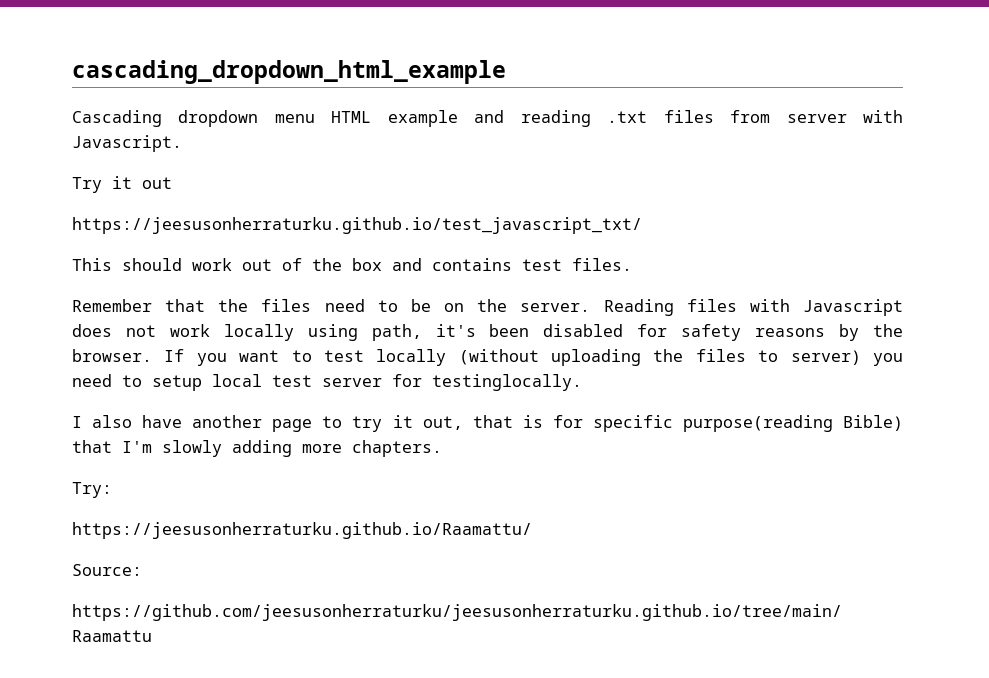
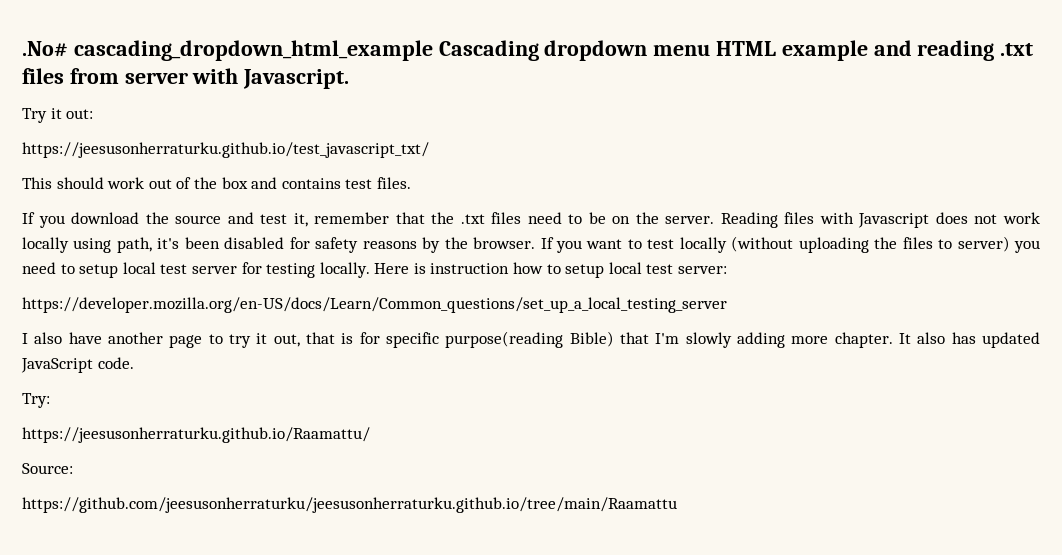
(72, 72) none -> [22,41,68,57] .No#
(506, 72) // -> (433, 50) none
[142,177,172,189] out -> [66,109,94,119] out:
[72,299,152,312] Remember -> [22,212,390,228] If you download the source and test it, remember
(249, 305) none -> [460,214,485,224] .txt
[432,374,582,391] testinglocally. -> [266,262,728,278] [22,297,727,313] testing locally. Here is instruction how to setup local test server: // https://developer.mozilla.org/en-US/docs/Learn/Common_questions/set_up_a_local_testing_server
[352,440,442,457] chapters. -> [834,332,1041,348] [21,357,134,373] chapter. It also has updated JavaScript code.

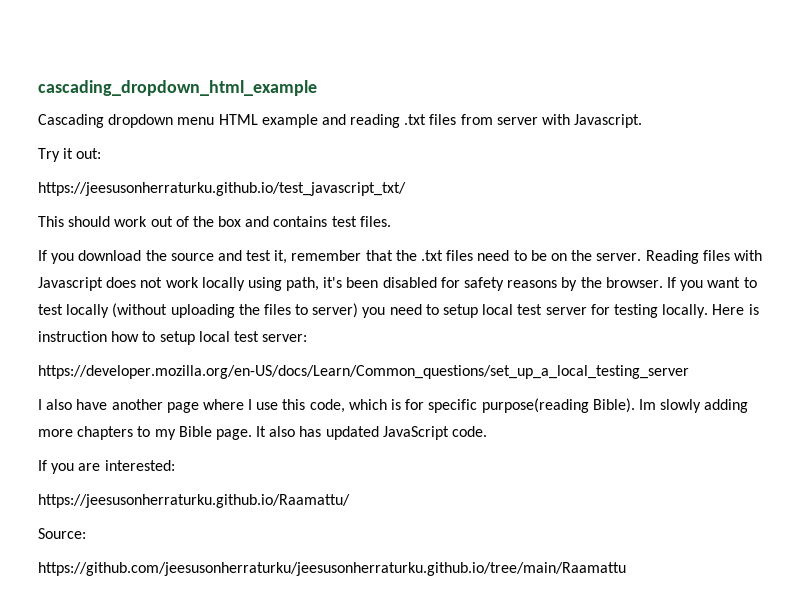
[22,41,68,57] .No# -> (38, 88) none
(433, 50) none -> (317, 88) //
[208,331,893,348] to try it out, that is for specific purpose(reading Bible) that I'm slowly adding more chapter. -> [202,398,749,413] [38,426,252,440] where I use this code, which is for specific purpose(reading Bible). Im slowly adding more chapters to my Bible page.
[22,393,50,408] Try: -> [38,460,175,474] If you are interested:

